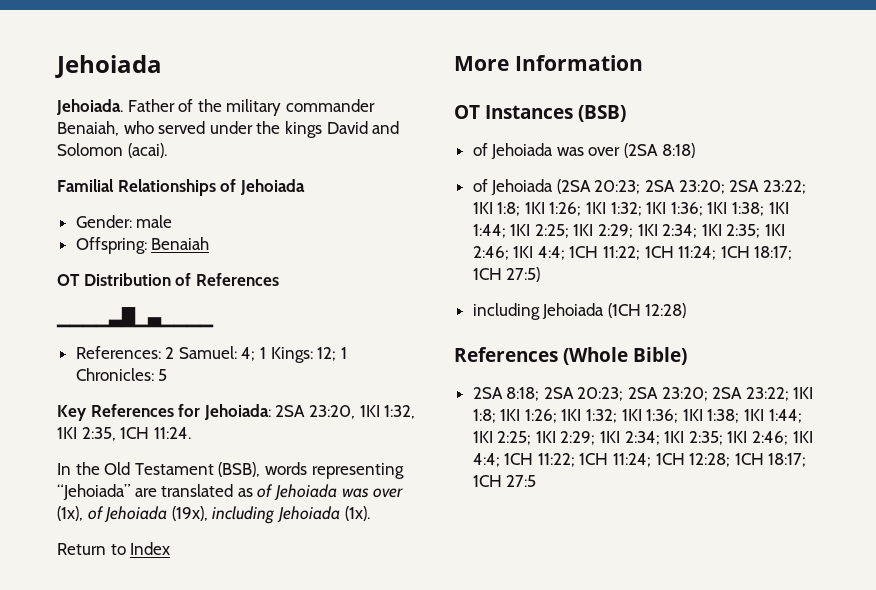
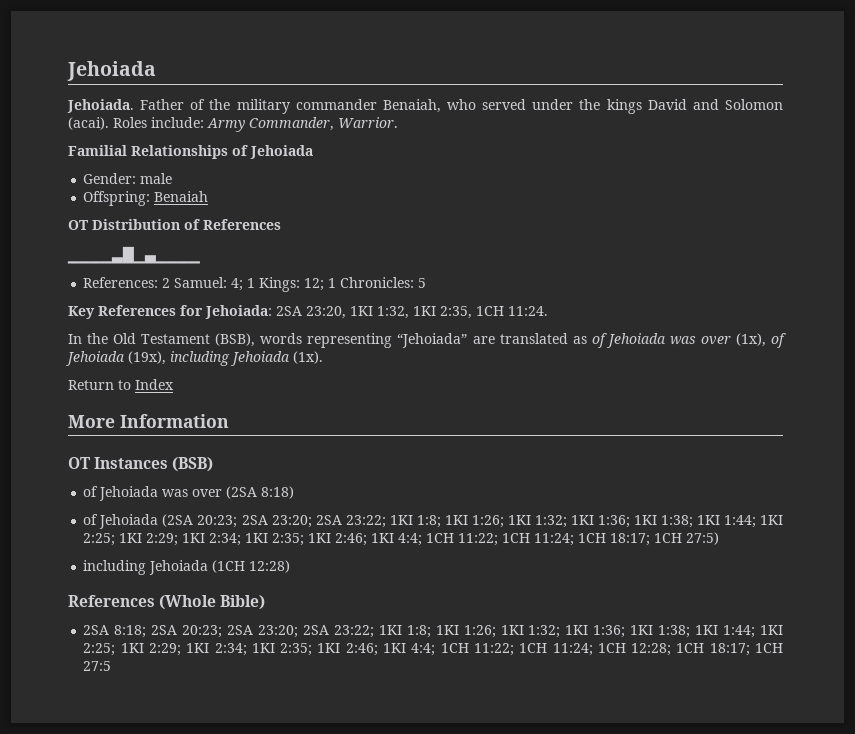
(167, 150) none -> [113,117,398,132] Roles include: Army Commander, Warrior.

